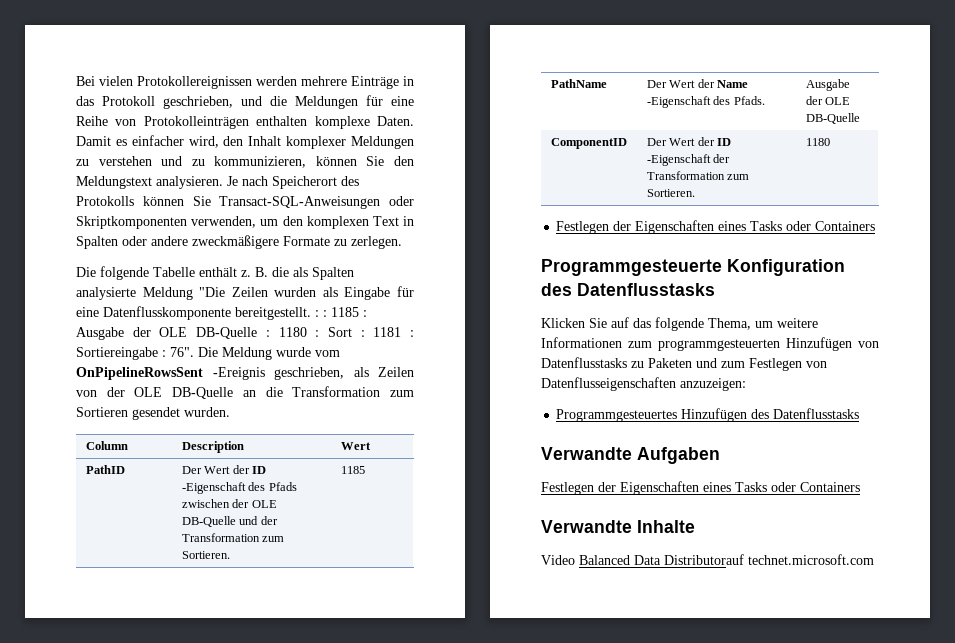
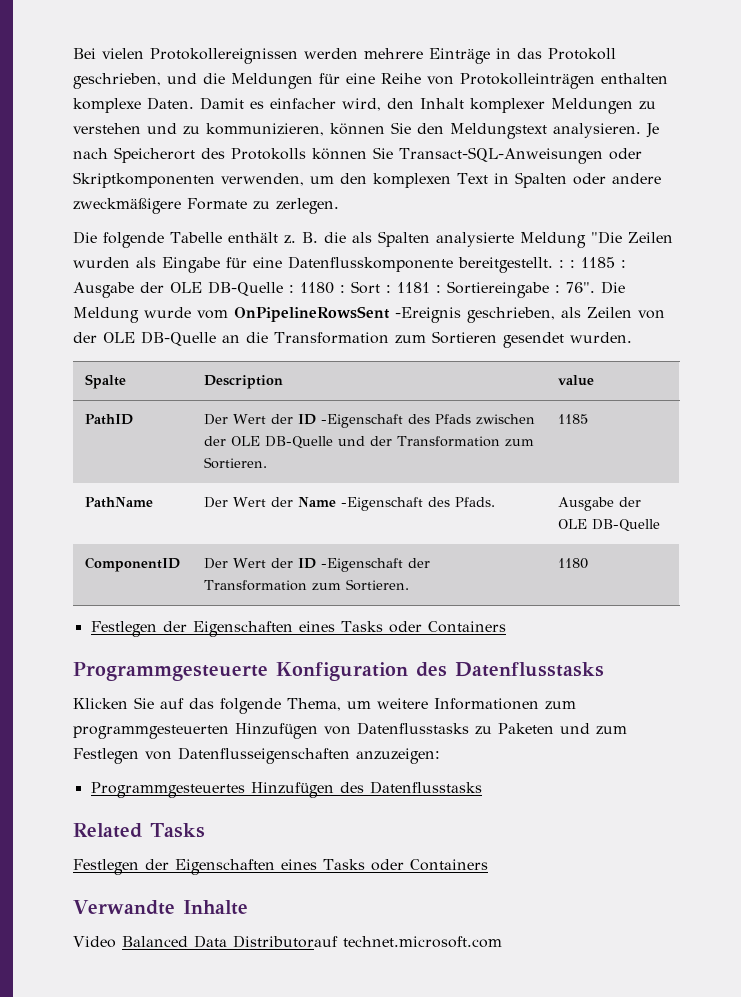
[85,441,128,450] Column -> [84,374,126,389] Spalte
[340,442,371,450] Wert -> [557,375,594,386] value
[541,447,720,464] Verwandte Aufgaben -> [73,823,205,838] Related Tasks

